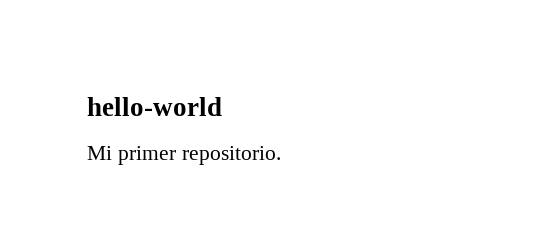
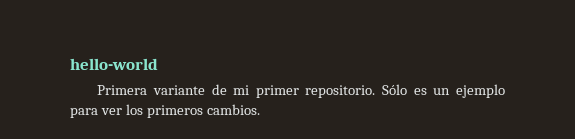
[87,146,281,165] Mi primer repositorio. -> [97,84,505,98] [70,104,260,118] Primera variante de mi primer repositorio. Sólo es un ejemplo para ver los primeros cambios.

